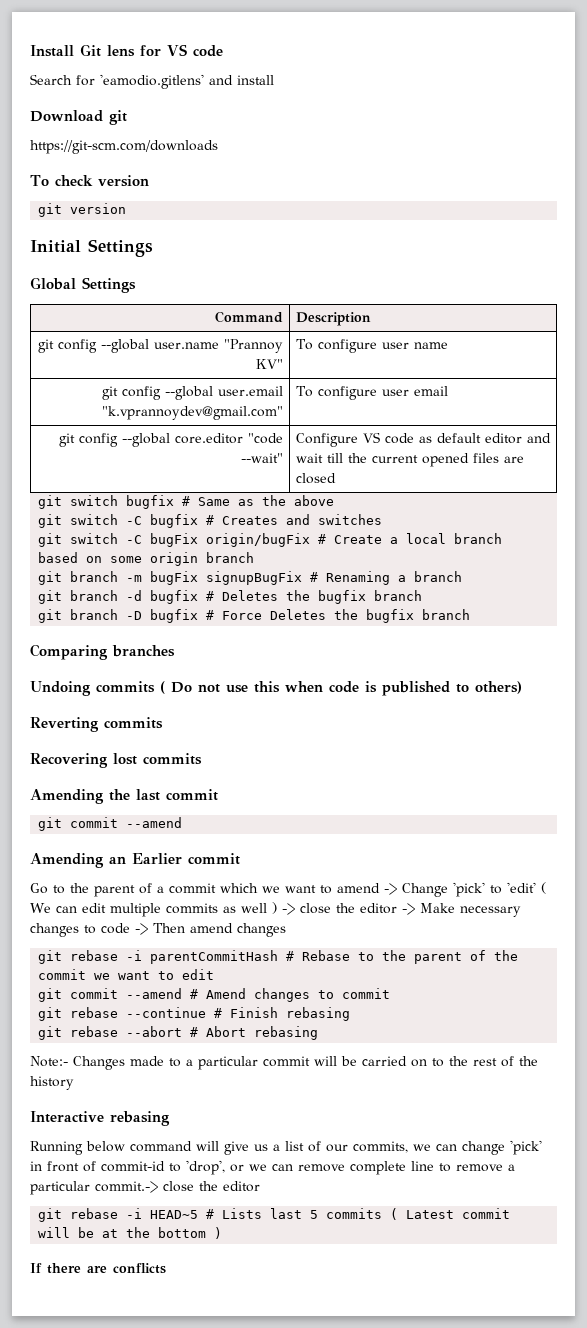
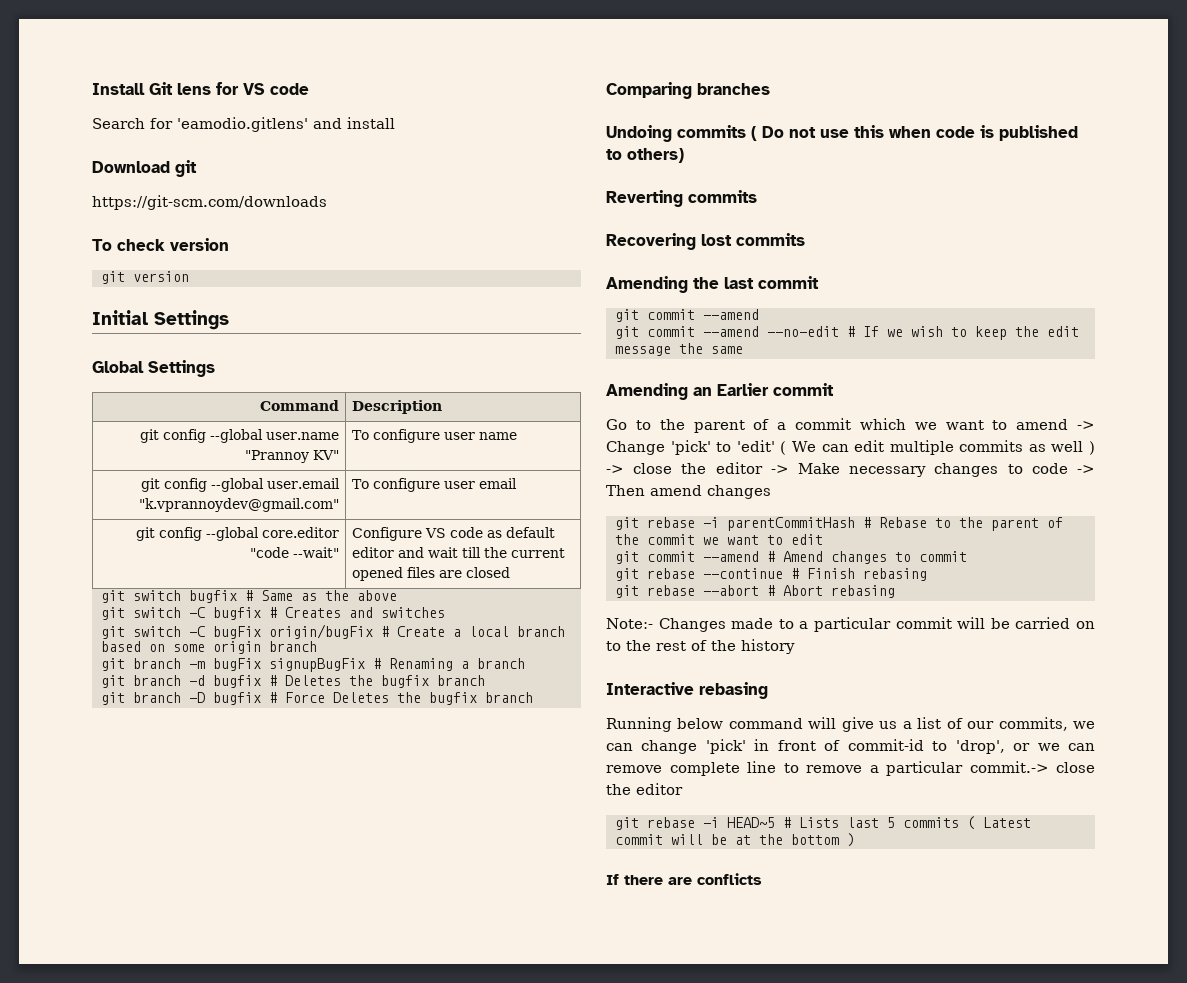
(183, 822) none -> [615,326,1079,340] [615,343,743,356] // git commit --amend --no-edit # If we wish to keep the edit message the same

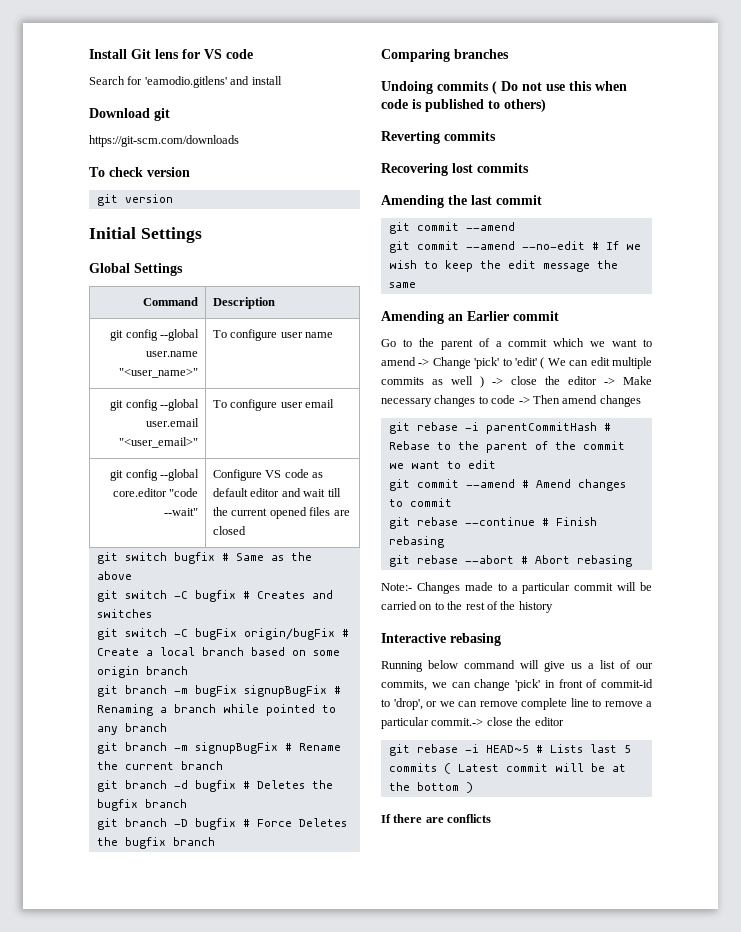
[245,450,340,463] "Prannoy KV" -> [118,368,198,378] "<user_name>"
[139,498,340,512] "k.vprannoydev@gmail.com" -> [118,437,198,448] "<user_email>"
(525, 663) none -> [222,704,336,716] [96,723,167,735] [96,742,341,754] [96,761,223,770] while pointed to any branch // git branch -m signupBugFix # Rename the current branch

